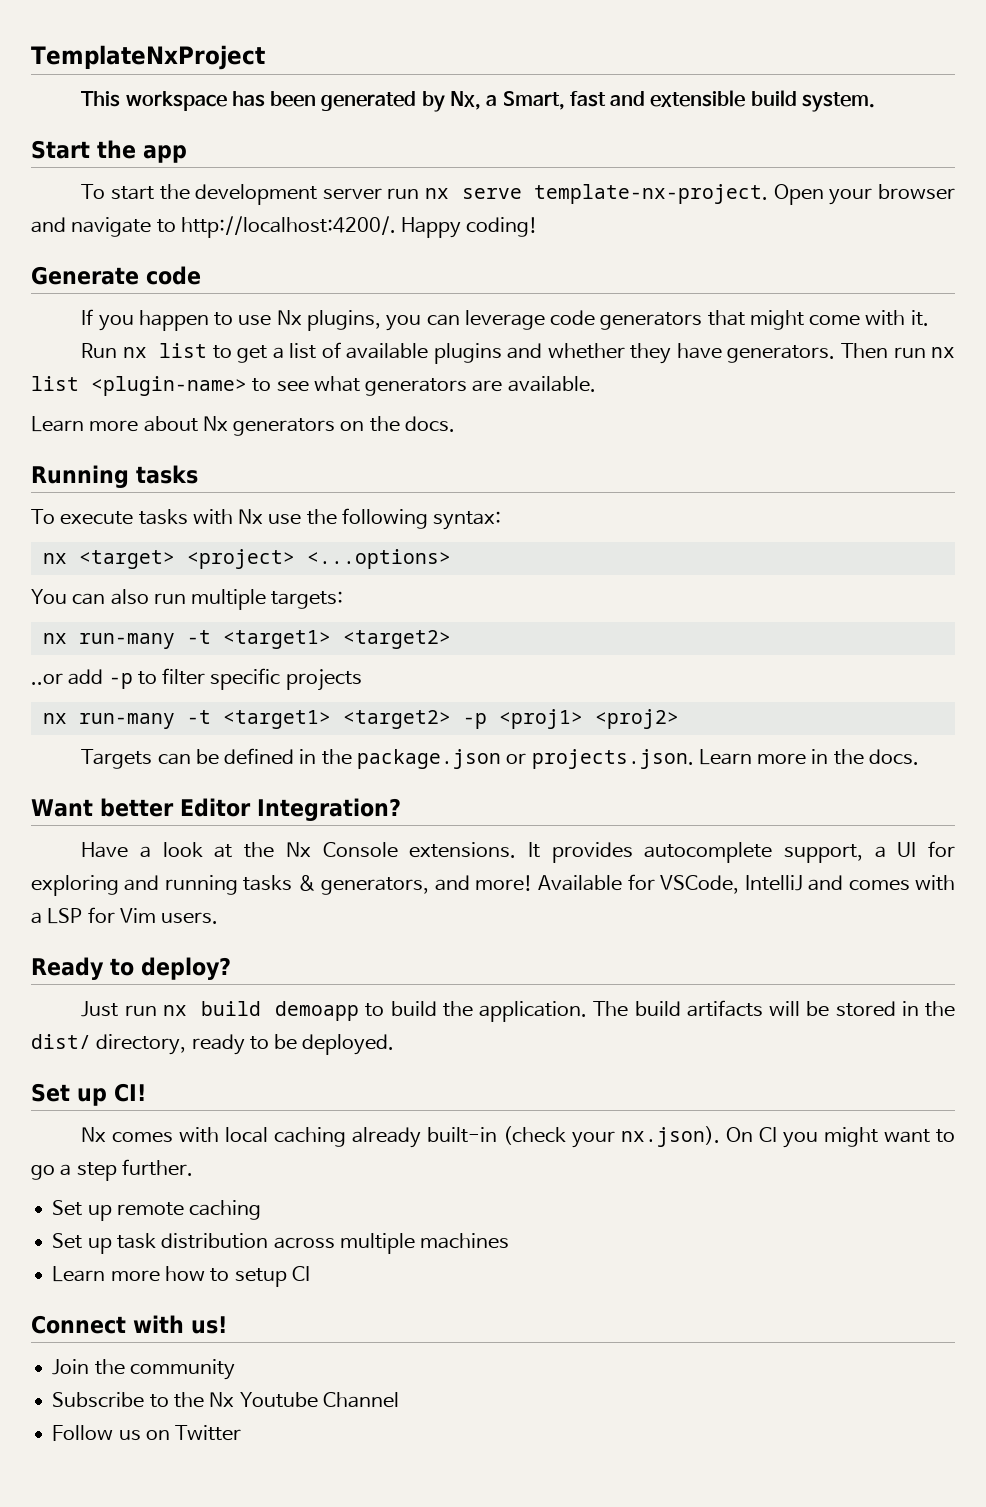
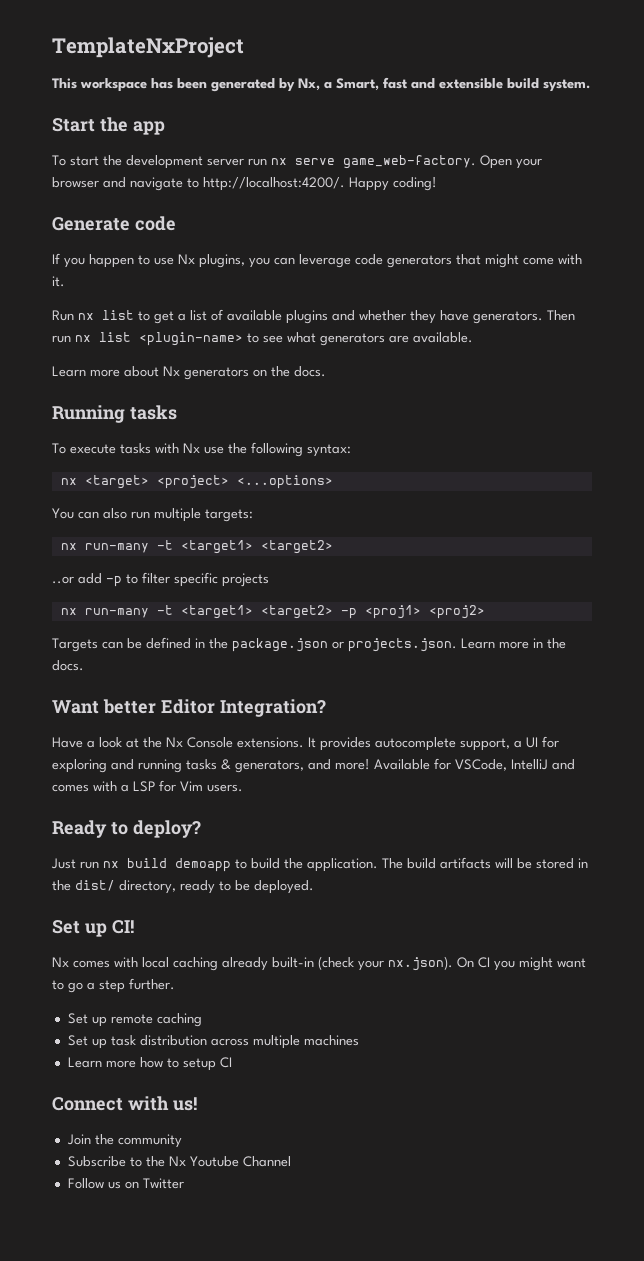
[534,184,769,204] template-nx-project. -> [343,155,476,169] game_web-factory.

